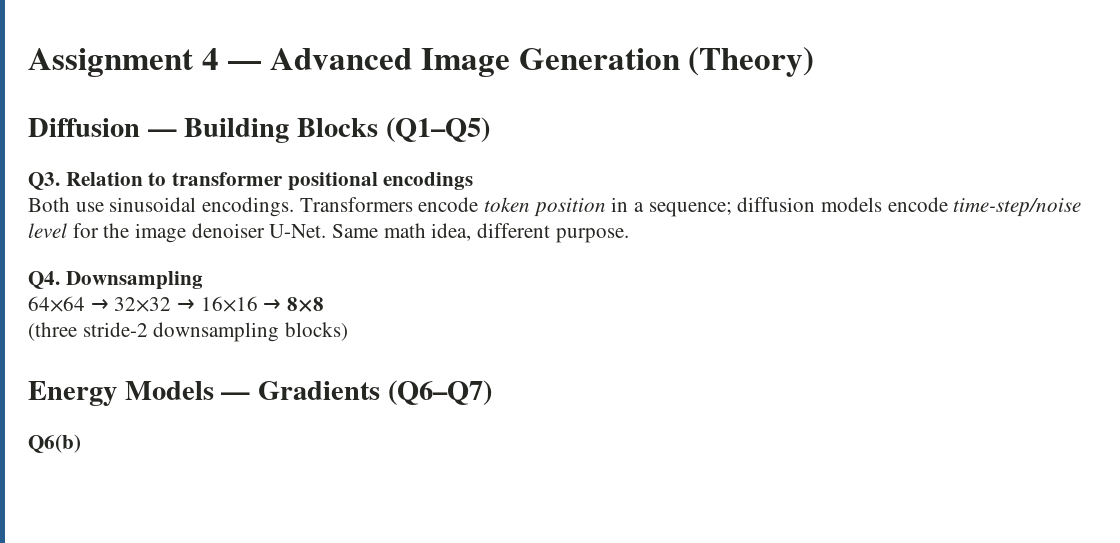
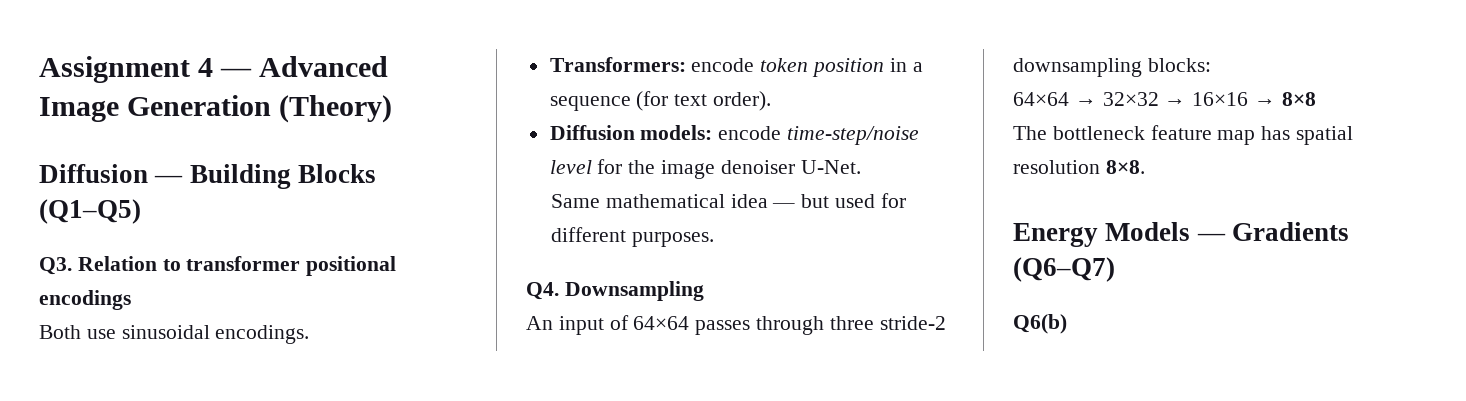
[299,197,413,212] Transformers -> [549,57,686,72] // Transformers:
[648,197,883,217] sequence; diffusion models -> [549,91,772,111] [549,125,713,140] sequence (for text order). // Diffusion models:
[332,223,629,243] [28,271,203,290] Same math idea, different purpose. // Q4. Downsampling -> [550,193,906,208] [550,227,714,247] [526,281,704,301] [526,315,946,335] [1013,58,1211,77] // Same mathematical idea — but used for different purposes. // Q4. Downsampling // An input of 64×64 passes through three stride-2 downsampling blocks:
[28,322,349,342] (three stride-2 downsampling blocks) -> [1013,125,1354,145] [1013,160,1145,174] The bottleneck feature map has spatial resolution 8×8.

